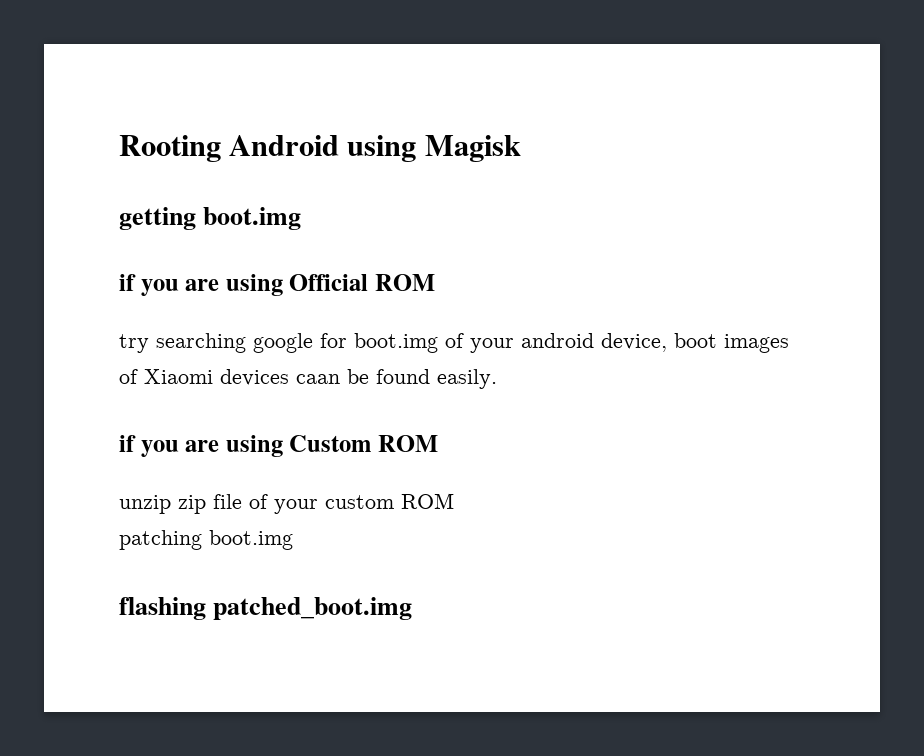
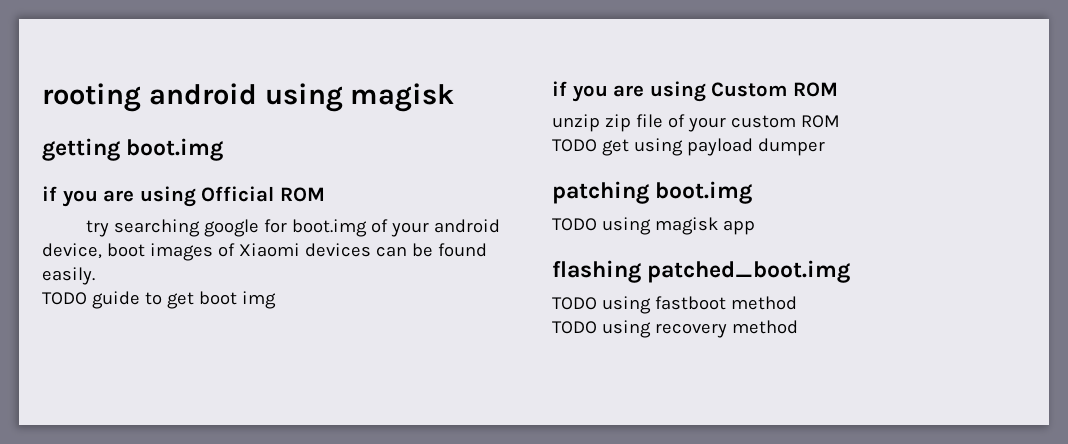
[119,135,521,162] Rooting Android using Magisk -> [42,83,455,112] rooting android using magisk
[296,374,340,384] caan -> [375,246,407,257] can
(497, 379) none -> [42,291,276,309] // TODO guide to get boot img
[119,530,293,550] [119,597,413,620] patching boot.img // flashing patched_boot.img -> [552,138,825,156] [552,181,753,204] [552,217,755,235] [552,260,851,283] [552,296,797,314] [552,320,798,338] TODO get using payload dumper // patching boot.img // TODO using magisk app // flashing patched_boot.img // TODO using fastboot method // TODO using recovery method

